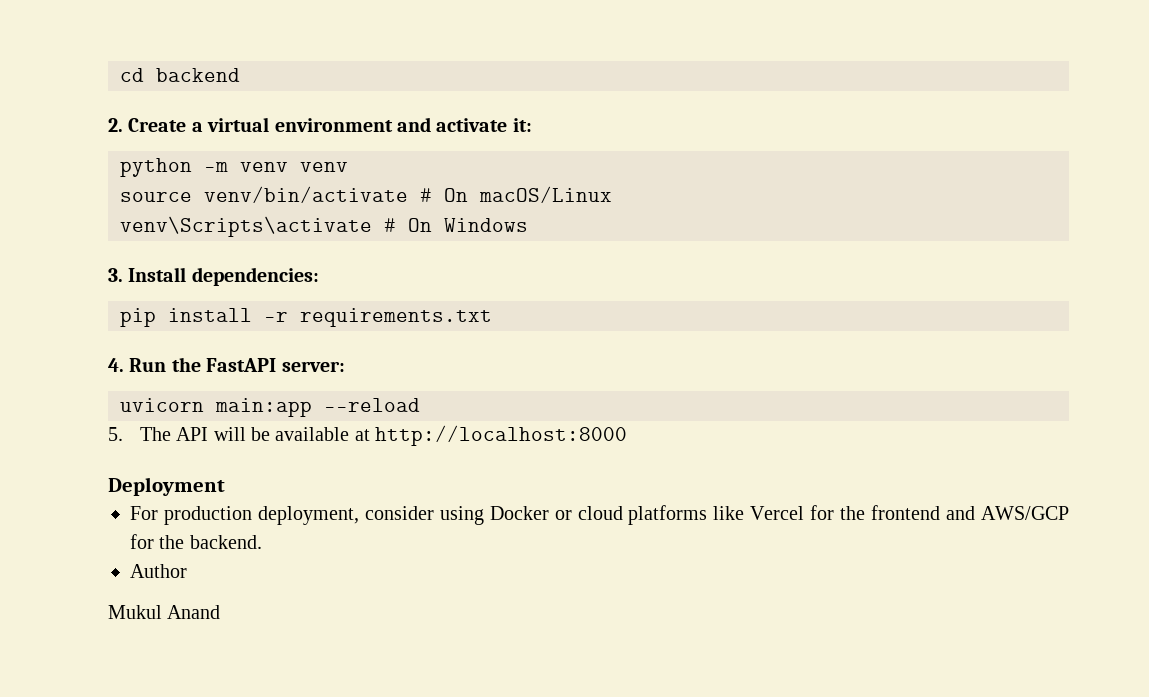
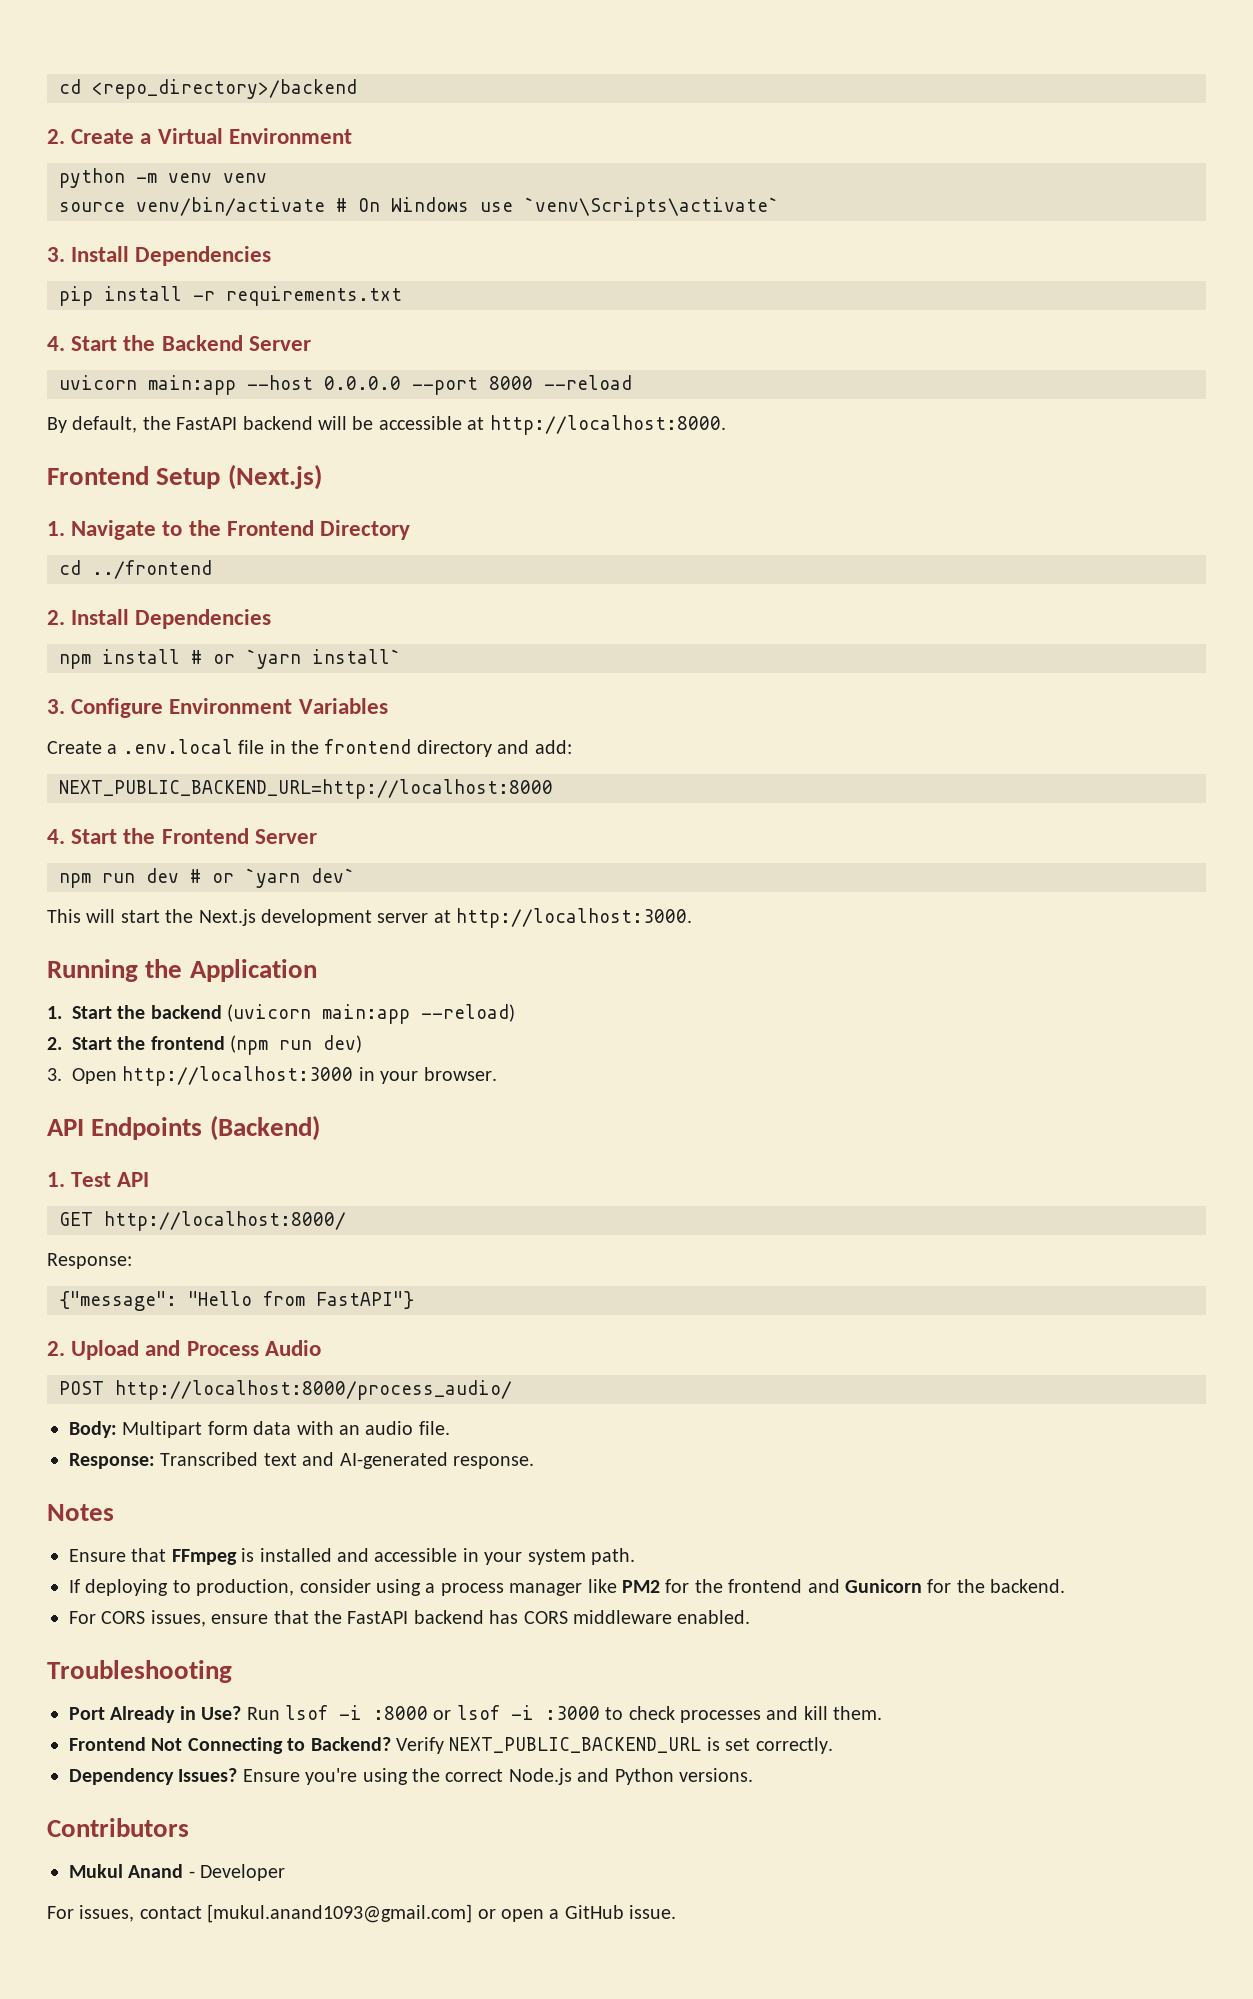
[120,68,240,82] cd backend -> [59,79,357,99] cd <repo_directory>/backend
[207,117,532,132] virtual environment and activate it: -> [157,128,352,144] Virtual Environment
[479,186,612,203] [120,216,528,237] macOS/Linux // venv\Scripts\activate # On Windows -> [391,197,779,217] Windows use `venv\Scripts\activate`
[191,267,319,286] dependencies: -> [135,246,272,266] Dependencies
[129,357,345,372] [120,398,420,417] [108,425,628,446] [108,477,225,496] [130,505,805,525] Run the FastAPI server: // uvicorn main:app --reload // 5. The API will be available at http://localhost:8000 // Deployment // For production deployment, consider using Docker or cloud platforms like Vercel -> [71,335,311,351] [59,375,632,395] [47,415,726,435] [47,464,322,490] [47,520,411,540] [59,560,212,579] [47,609,272,629] [59,649,401,669] [47,698,388,718] [47,739,572,757] [59,779,553,799] [47,828,317,844] [59,868,355,888] [47,908,693,928] [47,959,317,982] [47,1004,516,1024] [47,1035,363,1055] [47,1066,497,1086] [47,1115,320,1141] [47,1172,150,1187] [59,1211,346,1231] [47,1253,132,1269] [59,1291,414,1311] [47,1340,321,1360] [59,1380,512,1400] [69,1421,450,1438] [69,1452,534,1469] [47,1504,114,1521] [69,1548,635,1565] [69,1579,660,1596] Start the Backend Server // uvicorn main:app --host 0.0.0.0 --port 8000 --reload // By default, the FastAPI backend will be accessible at http://localhost:8000. // Frontend Setup (Next.js) // 1. Navigate to the Frontend Directory // cd ../frontend // 2. Install Dependencies // npm install # or `yarn install` // 3. Configure Environment Variables // Create a .env.local file in the frontend directory and add: // NEXT_PUBLIC_BACKEND_URL=http://localhost:8000 // 4. Start the Frontend Server // npm run dev # or `yarn dev` // This will start the Next.js development server at http://localhost:3000. // Running the Application // 1. Start the backend (uvicorn main:app --reload) // 2. Start the frontend (npm run dev) // 3. Open http://localhost:3000 in your browser. // API Endpoints (Backend) // 1. Test API // GET http://localhost:8000/ // Response: // {"message": "Hello from FastAPI"} // 2. Upload and Process Audio // POST http://localhost:8000/process_audio/ // Body: Multipart form data with an audio file. // Response: Transcribed text and AI-generated response. // Notes // Ensure that FFmpeg is installed and accessible in your system path. // If deploying to production, consider using a process manager like PM2
[980,506,1069,520] AWS/GCP -> [844,1579,922,1593] Gunicorn
[130,564,187,578] [108,605,221,619] Author // Mukul Anand -> [69,1610,751,1627] [47,1660,232,1683] [69,1705,883,1723] [69,1737,833,1754] [69,1768,753,1785] [47,1818,189,1837] [69,1864,286,1881] [47,1904,677,1923] For CORS issues, ensure that the FastAPI backend has CORS middleware enabled. // Troubleshooting // Port Already in Use? Run lsof -i :8000 or lsof -i :3000 to check processes and kill them. // Frontend Not Connecting to Backend? Verify NEXT_PUBLIC_BACKEND_URL is set correctly. // Dependency Issues? Ensure you're using the correct Node.js and Python versions. // Contributors // Mukul Anand - Developer // For issues, contact [mukul.anand1093@gmail.com] or open a GitHub issue.

